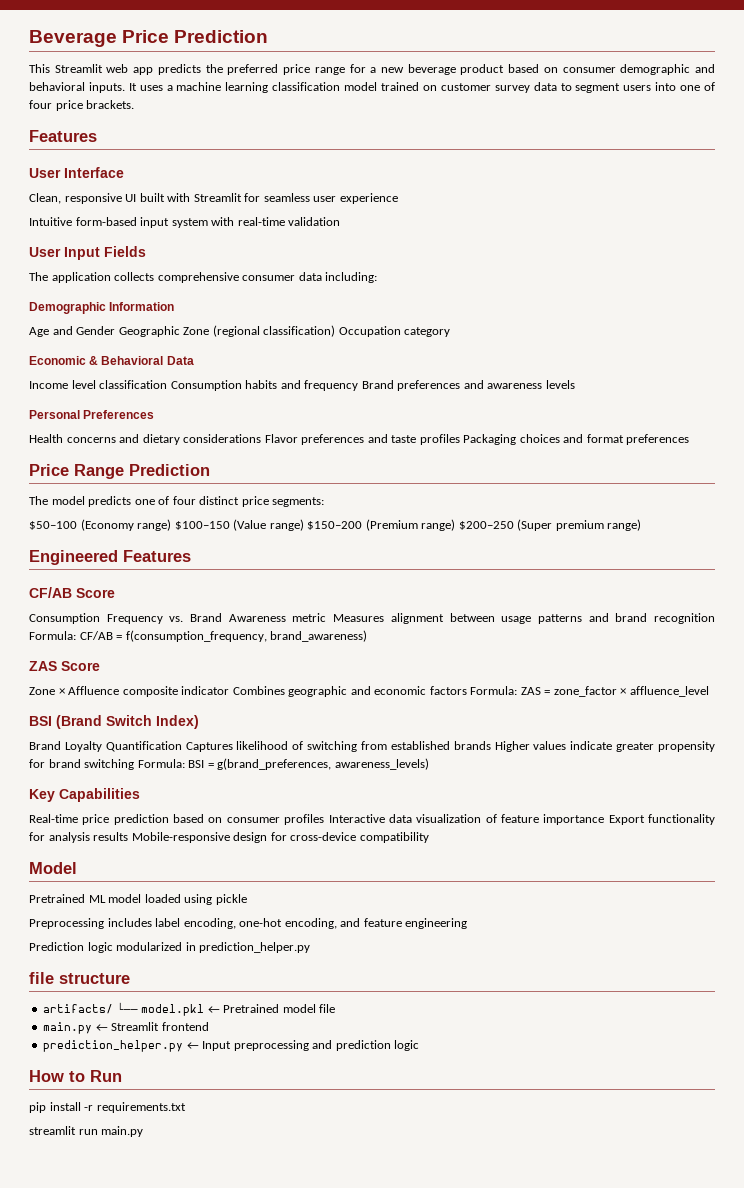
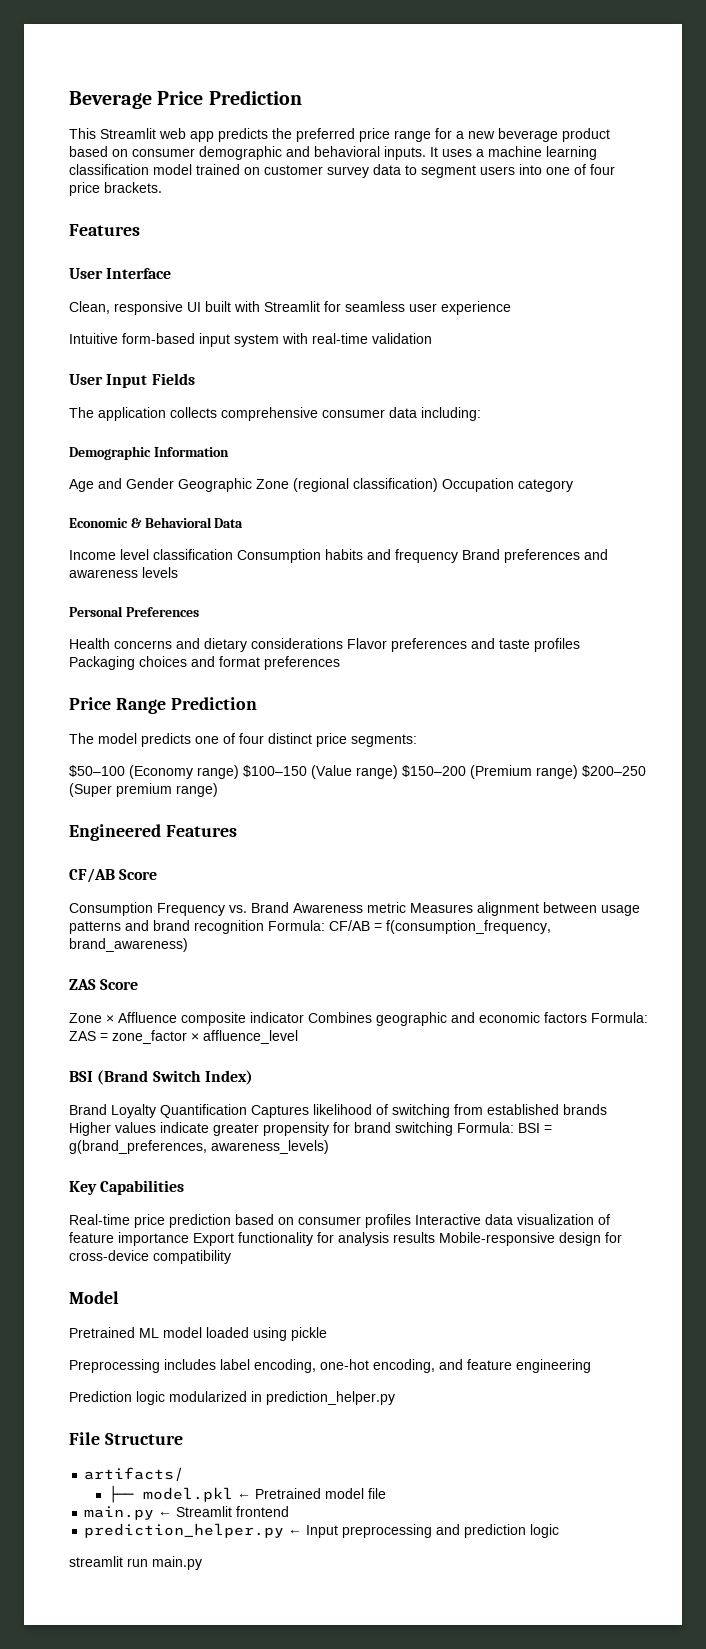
[29,972,130,984] file structure -> [69,1432,183,1445] File Structure
[116,1002,138,1013] └── -> [108,1485,134,1503] // ├──
[29,1070,122,1082] [29,1102,186,1113] // How to Run // pip install -r requirements.txt -> (560, 1531) none

